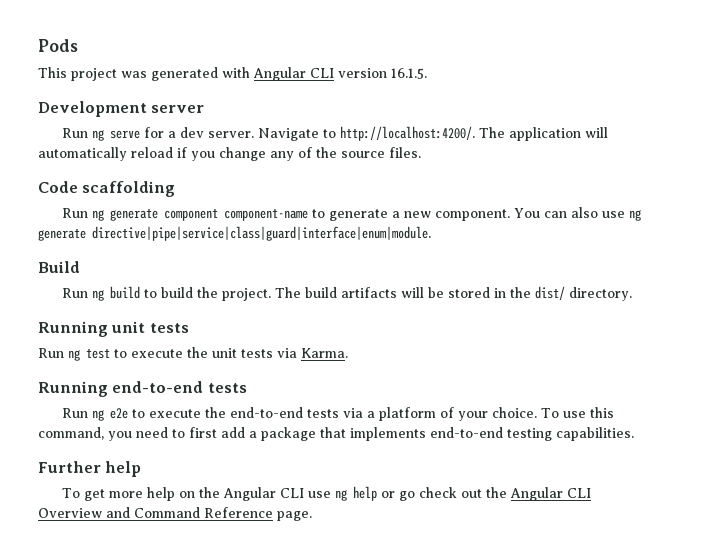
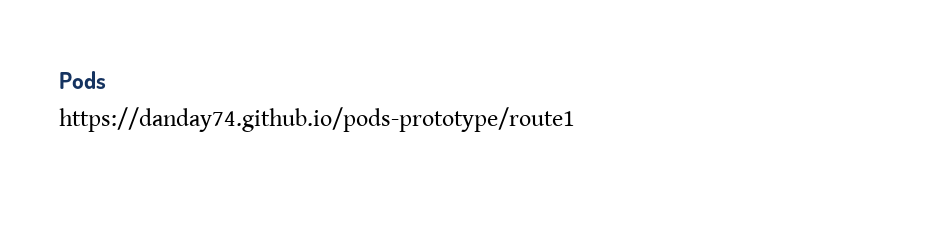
[38,67,427,81] [38,101,205,117] [62,126,609,141] [38,147,421,161] [38,181,176,197] [62,207,642,221] [38,226,431,241] [38,261,80,273] [62,286,633,301] [38,321,189,337] [38,347,348,361] [38,381,247,397] [62,407,615,421] [38,427,634,441] [38,461,142,477] [62,486,592,501] [38,507,312,521] This project was generated with Angular CLI version 16.1.5. // Development server // Run ng serve for a dev server. Navigate to http://localhost:4200/. The application will automatically reload if you change any of the source files. // Code scaffolding // Run ng generate component component-name to generate a new component. You can also use ng generate directive|pipe|service|class|guard|interface|enum|module. // Build // Run ng build to build the project. The build artifacts will be stored in the dist/ directory. // Running unit tests // Run ng test to execute the unit tests via Karma. // Running end-to-end tests // Run ng e2e to execute the end-to-end tests via a platform of your choice. To use this command, you need to first add a package that implements end-to-end testing capabilities. // Further help // To get more help on the Angular CLI use ng help or go check out the Angular CLI Overview and Command Reference page. -> [59,107,575,132] https://danday74.github.io/pods-prototype/route1

